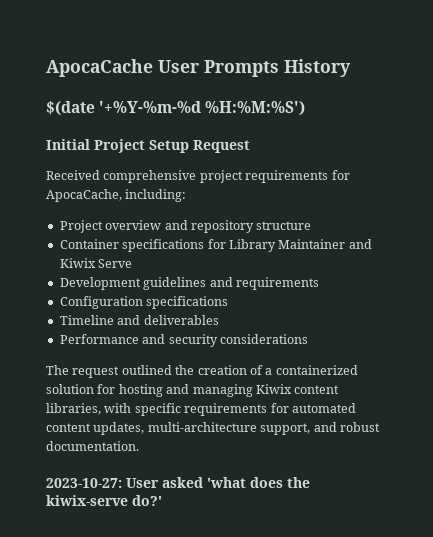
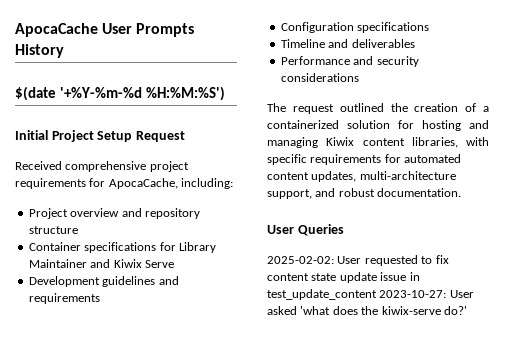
(139, 446) none -> [267,224,344,236] [267,255,449,266] [267,272,420,283] [267,289,377,300] User Queries // 2025-02-02: User requested to fix content state update issue in test_update_content

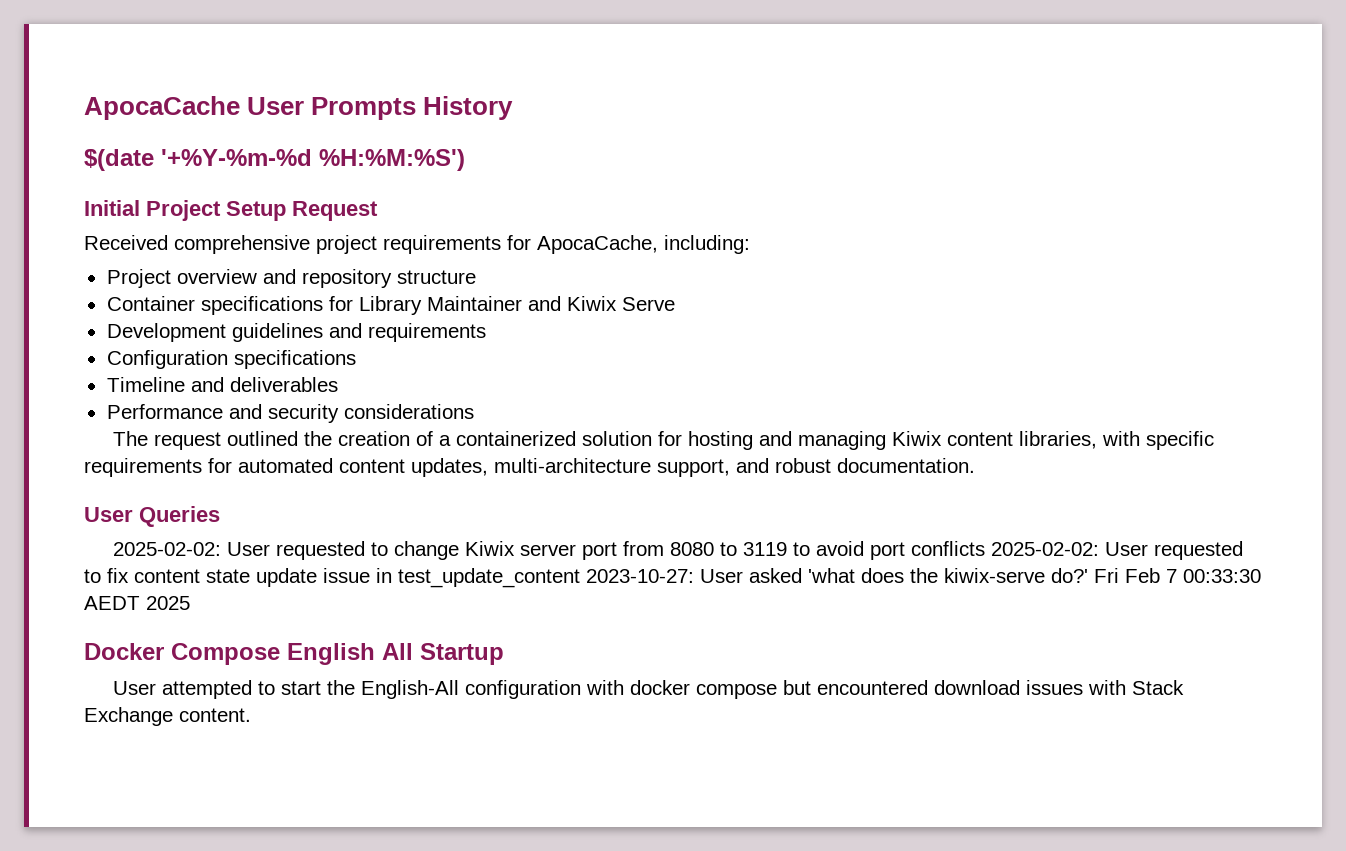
(433, 260) none -> [393,541,1243,560] [84,569,101,583] change Kiwix server port from 8080 to 3119 to avoid port conflicts 2025-02-02: User requested to
(467, 310) none -> [1094,568,1261,583] [84,596,190,610] [84,643,504,665] [112,680,1184,699] [84,707,251,726] Fri Feb 7 00:33:30 AEDT 2025 // Docker Compose English All Startup // User attempted to start the English-All configuration with docker compose but encountered download issues with Stack Exchange content.

